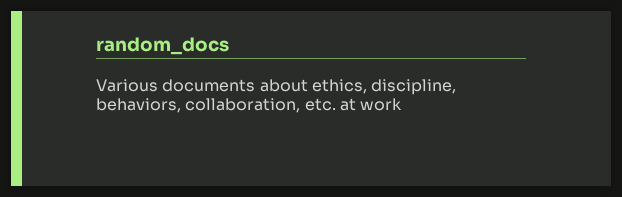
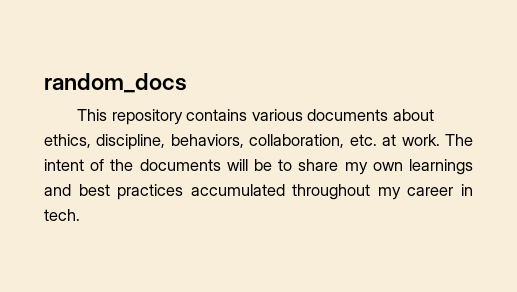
[96,79,158,92] Various -> [77,109,303,125] This repository contains various
[360,98,403,111] work -> [401,134,474,146] [44,159,474,175] [44,184,473,200] [44,209,80,221] work. The intent of the documents will be to share my own learnings and best practices accumulated throughout my career in tech.

